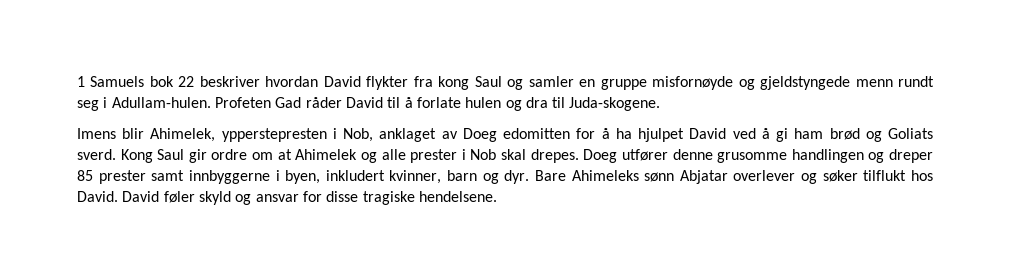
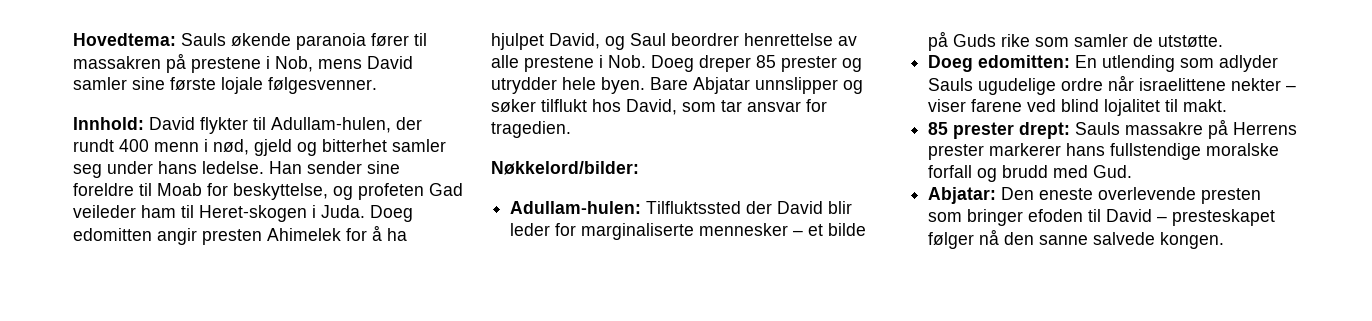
[77,76,935,90] [77,97,661,111] [77,128,933,142] [77,149,933,163] [77,170,934,184] [77,191,497,205] 1 Samuels bok 22 beskriver hvordan David flykter fra kong Saul og samler en gruppe misfornøyde og gjeldstyngede menn rundt seg i Adullam-hulen. Profeten Gad råder David til å forlate hulen og dra til Juda-skogene. // Imens blir Ahimelek, ypperstepresten i Nob, anklaget av Doeg edomitten for å ha hjulpet David ved å gi ham brød og Goliats sverd. Kong Saul gir ordre om at Ahimelek og alle prester i Nob skal drepes. Doeg utfører denne grusomme handlingen og dreper 85 prester samt innbyggerne i byen, inkludert kvinner, barn og dyr. Bare Ahimeleks sønn Abjatar overlever og søker tilflukt hos David. David føler skyld og ansvar for disse tragiske hendelsene. -> [73,33,427,50] [73,53,413,73] [73,77,377,94] [73,117,422,134] [73,139,446,156] [73,161,400,178] [73,183,463,200] [73,205,413,222] [73,225,407,245] [491,33,857,50] [491,55,862,72] [491,77,863,94] [491,99,827,115] [491,121,571,138] [491,161,639,175] [510,201,853,214] [510,223,867,240] [928,31,1224,51] [928,55,1279,72] [928,75,1297,95] [928,99,1228,116] [928,119,1298,139] [928,143,1280,160] [928,165,1133,182] [928,187,1262,204] [928,209,1276,226] [928,229,1225,249] Hovedtema: Sauls økende paranoia fører til massakren på prestene i Nob, mens David samler sine første lojale følgesvenner. // Innhold: David flykter til Adullam-hulen, der rundt 400 menn i nød, gjeld og bitterhet samler seg under hans ledelse. Han sender sine foreldre til Moab for beskyttelse, og profeten Gad veileder ham til Heret-skogen i Juda. Doeg edomitten angir presten Ahimelek for å ha hjulpet David, og Saul beordrer henrettelse av alle prestene i Nob. Doeg dreper 85 prester og utrydder hele byen. Bare Abjatar unnslipper og søker tilflukt hos David, som tar ansvar for tragedien. // Nøkkelord/bilder: // Adullam-hulen: Tilfluktssted der David blir leder for marginaliserte mennesker – et bilde på Guds rike som samler de utstøtte. // Doeg edomitten: En utlending som adlyder Sauls ugudelige ordre når israelittene nekter – viser farene ved blind lojalitet til makt. // 85 prester drept: Sauls massakre på Herrens prester markerer hans fullstendige moralske forfall og brudd med Gud. // Abjatar: Den eneste overlevende presten som bringer efoden til David – presteskapet følger nå den sanne salvede kongen.

